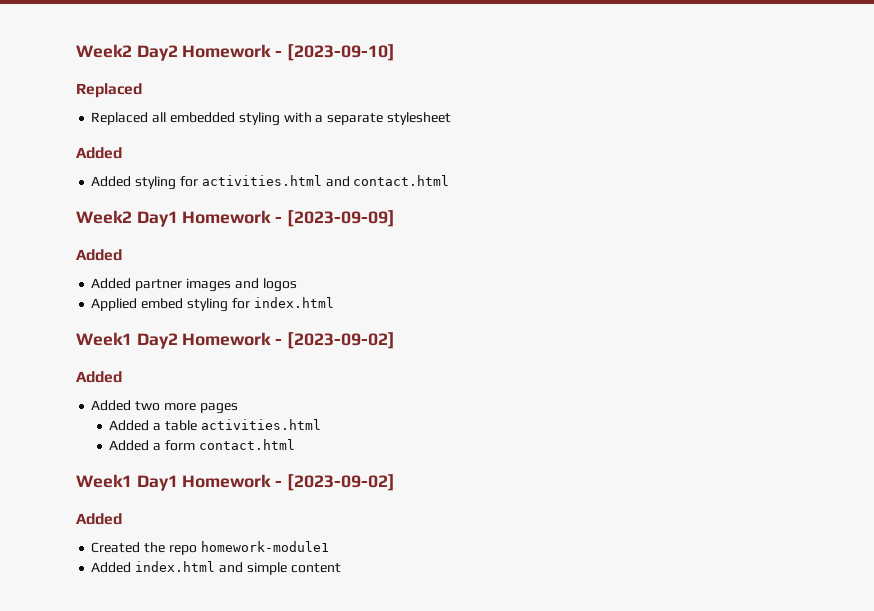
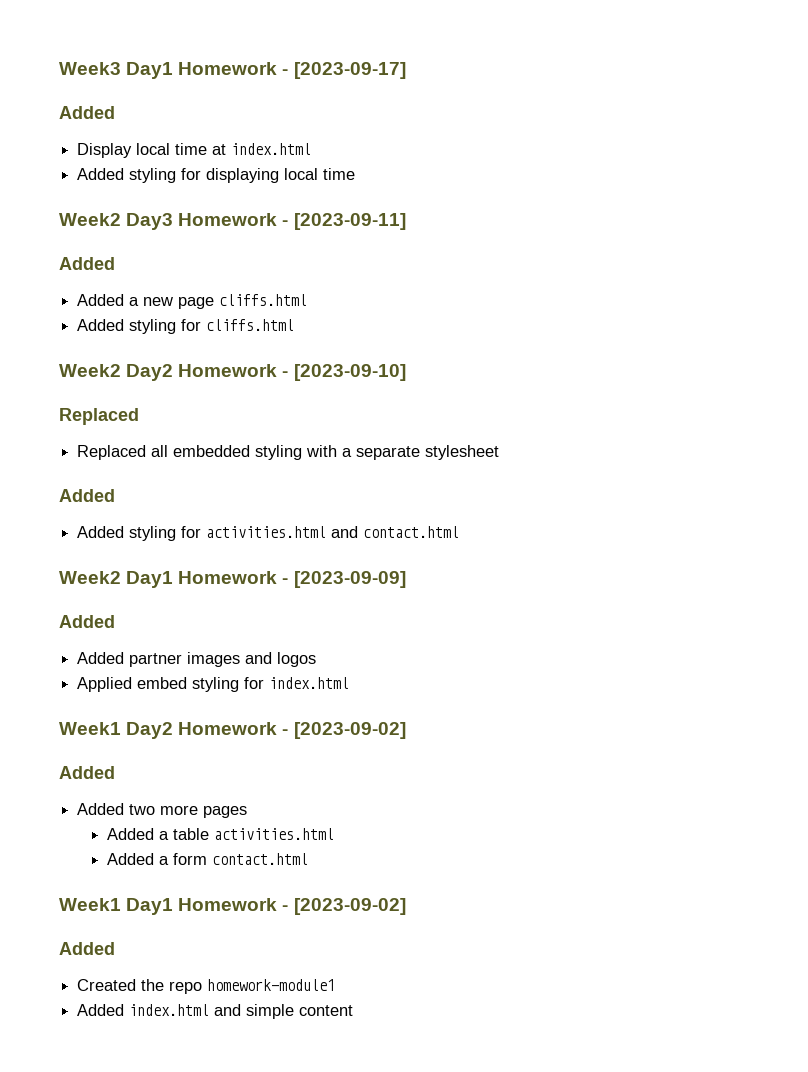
(76, 51) none -> [59,62,406,79] [59,106,115,119] [77,143,312,158] [77,168,356,183] [59,213,406,230] [59,257,115,270] [77,294,308,309] [77,319,295,334] Week3 Day1 Homework - [2023-09-17] // Added // Display local time at index.html // Added styling for displaying local time // Week2 Day3 Homework - [2023-09-11] // Added // Added a new page cliffs.html // Added styling for cliffs.html //

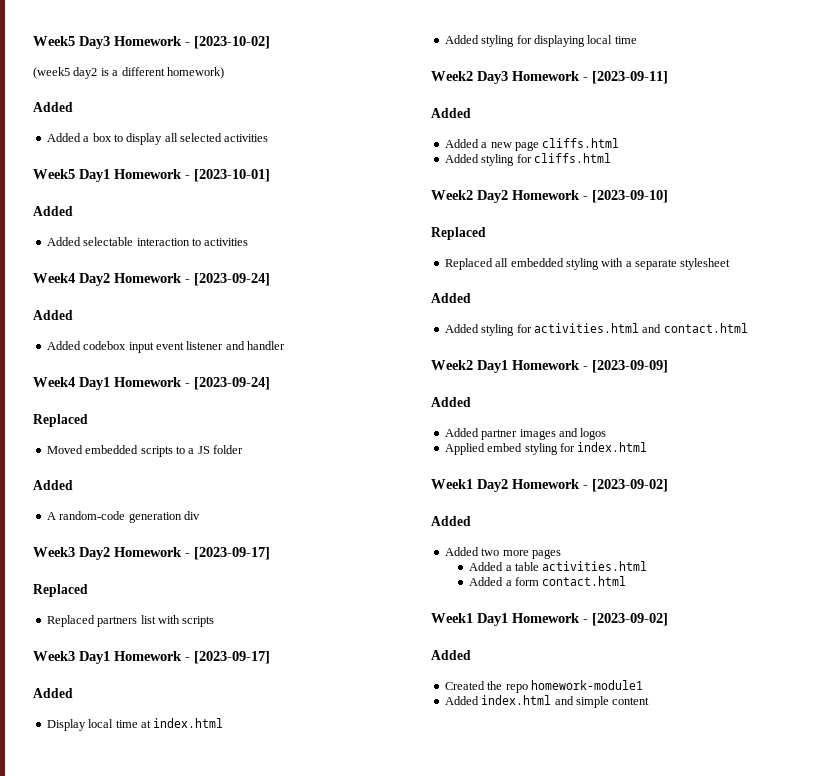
(59, 68) none -> [33,36,270,49] [33,67,224,79] [33,102,73,112] [46,133,269,145] [33,169,270,182] [33,206,73,216] [46,237,249,246] [33,273,270,286] [33,310,73,320] [46,341,285,353] [33,377,270,390] [33,414,88,427] [46,445,243,457] [33,480,73,490] [46,511,200,523] [33,547,270,560] [33,584,88,597] [46,615,215,627] Week5 Day3 Homework - [2023-10-02] // (week5 day2 is a different homework) // Added // Added a box to display all selected activities // Week5 Day1 Homework - [2023-10-01] // Added // Added selectable interaction to activities // Week4 Day2 Homework - [2023-09-24] // Added // Added codebox input event listener and handler // Week4 Day1 Homework - [2023-09-24] // Replaced // Moved embedded scripts to a JS folder // Added // A random-code generation div // Week3 Day2 Homework - [2023-09-17] // Replaced // Replaced partners list with scripts //

